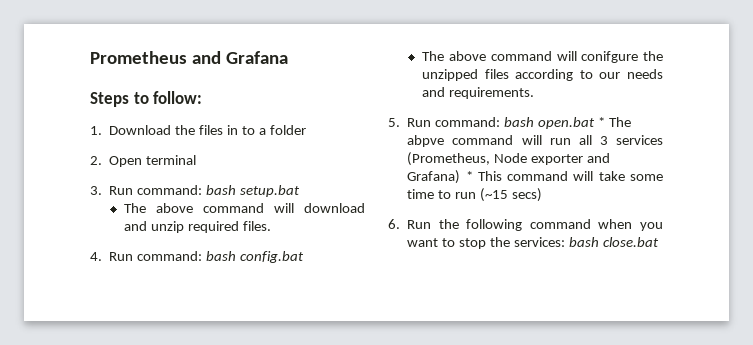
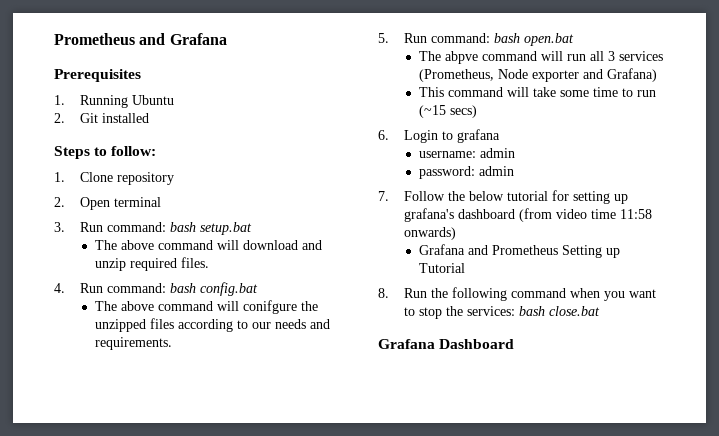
[90,91,203,107] [90,125,306,135] Steps to follow: // 1. Download the files in to a folder -> [54,69,141,82] [54,95,174,108] [54,113,149,123] [54,146,157,159] [54,172,174,185] Prerequisites // 1. Running Ubuntu // 2. Git installed // Steps to follow: // 1. Clone repository
[597,117,605,127] * -> (574, 39) //
[465,171,473,181] * -> (657, 75) //
(400, 224) none -> [403,129,500,143] [418,148,515,158] [418,166,514,179] [378,190,628,204] [403,208,652,222] [403,227,456,240] [418,244,620,258] [418,263,465,273] [378,288,389,298] Login to grafana // username: admin // password: admin // 7. Follow the below tutorial for setting up grafana's dashboard (from video time 11:58 onwards) // Grafana and Prometheus Setting up Tutorial // 8.
(659, 242) none -> [378,339,515,349] // Grafana Dashboard

